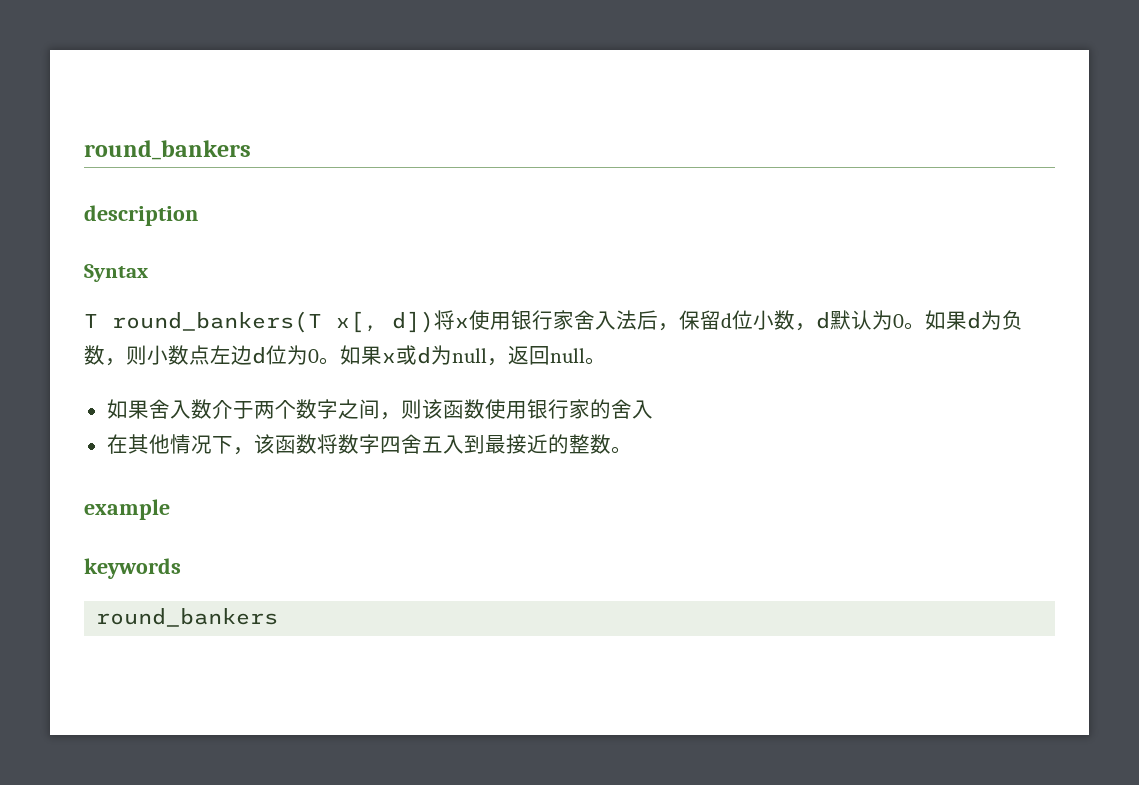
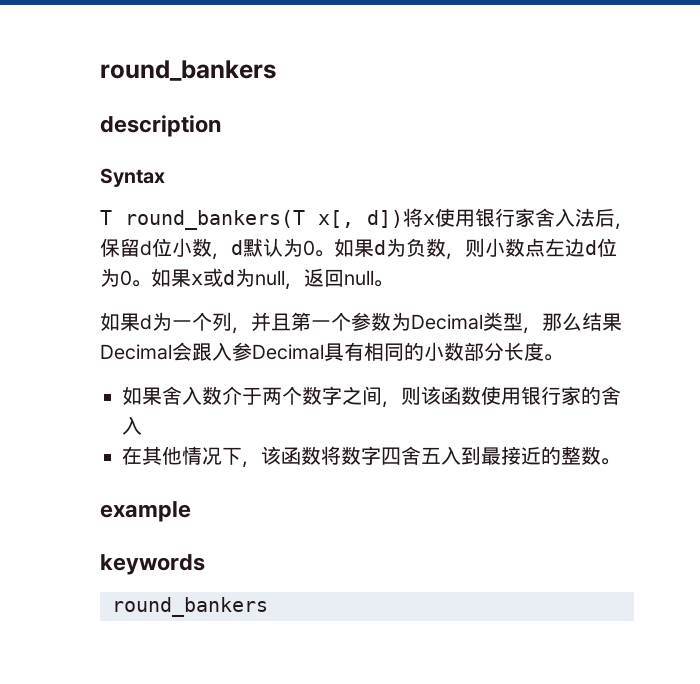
(606, 361) none -> [100,312,622,334] [100,342,563,361] // 如果d为一个列，并且第一个参数为Decimal类型，那么结果Decimal会跟入参Decimal具有相同的小数部分长度。

